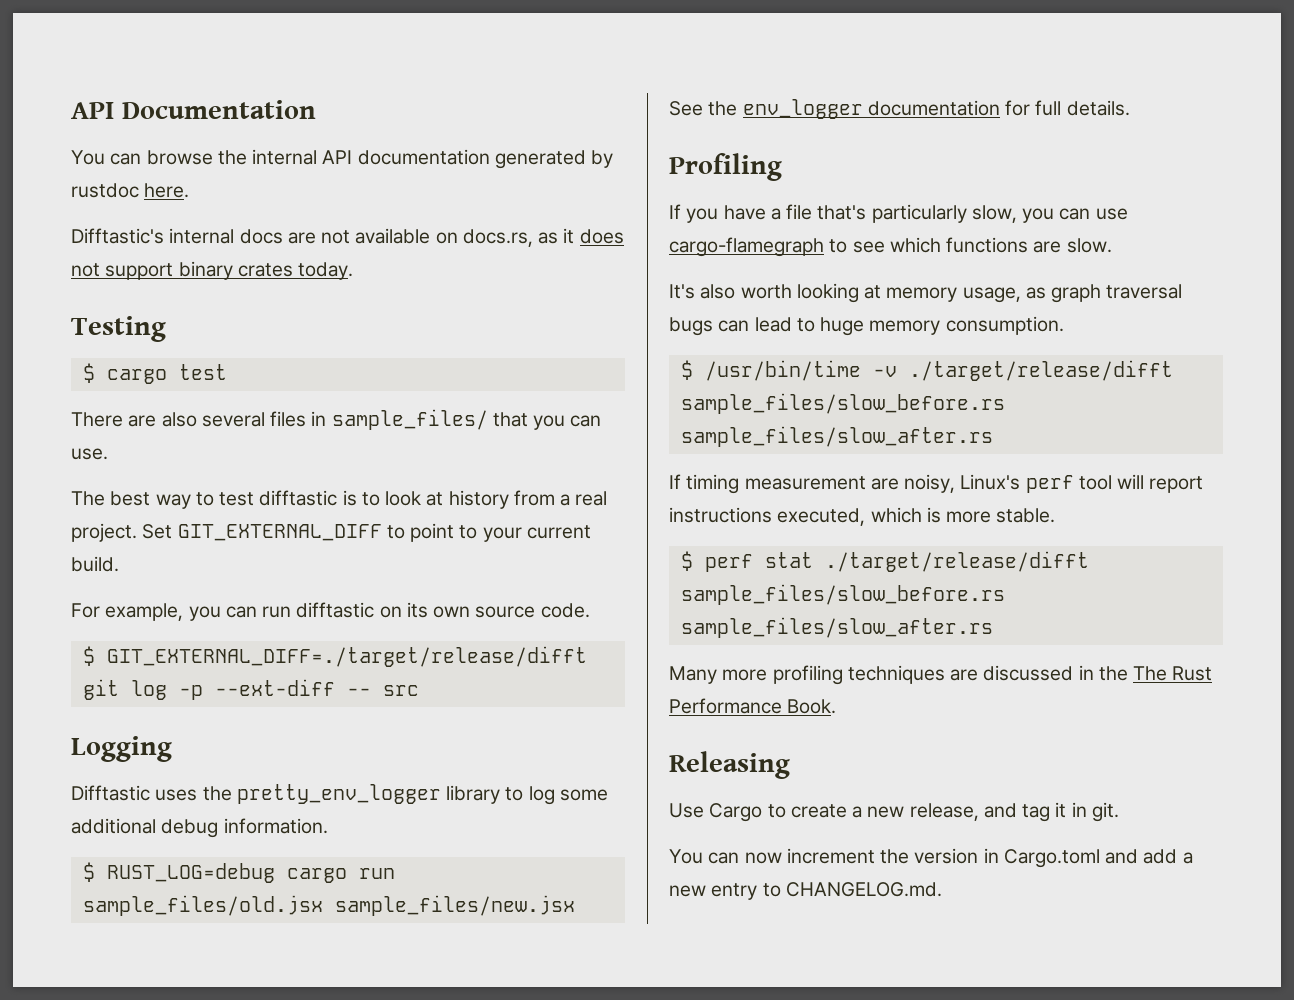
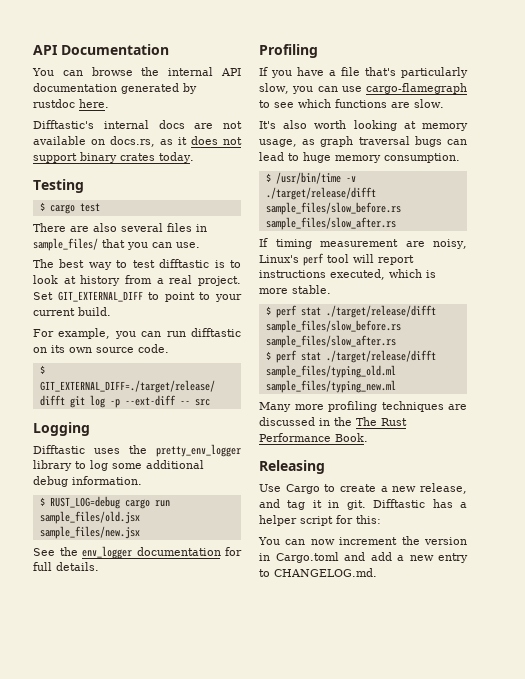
(993, 627) none -> [265,350,436,363] [265,365,396,378] [265,380,396,393] // $ perf stat ./target/release/difft sample_files/typing_old.ml sample_files/typing_new.ml
(1119, 812) none -> [373,499,467,508] [259,515,381,526] Difftastic has a helper script for this:

